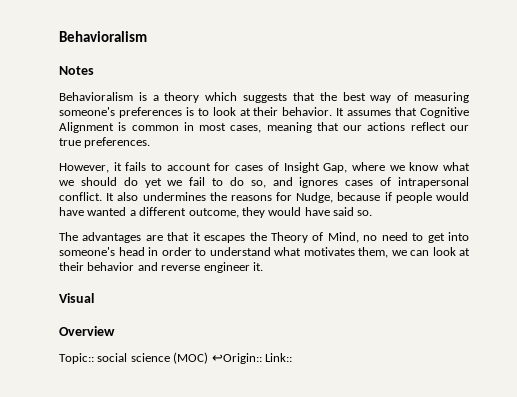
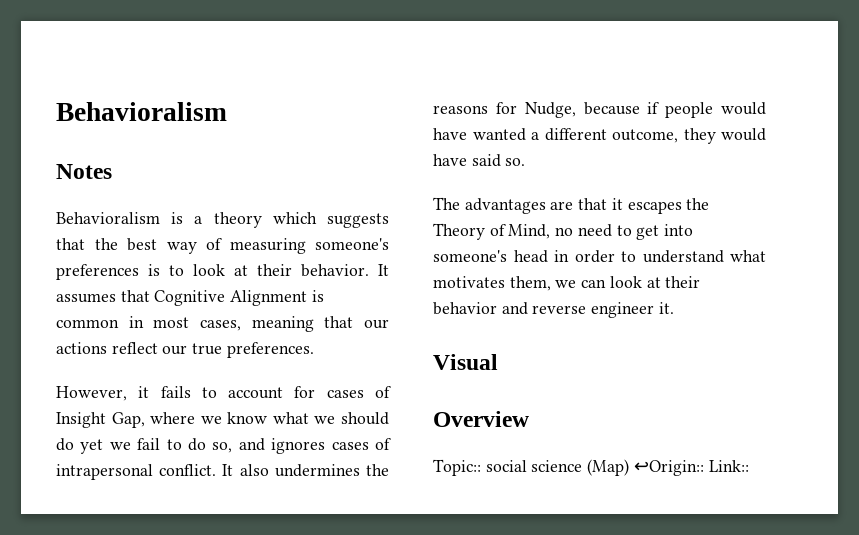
[173,352,209,364] (MOC) -> [587,459,630,476] (Map)

